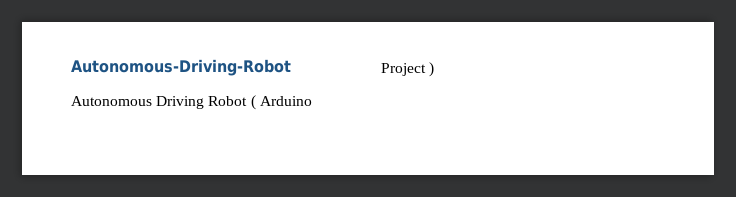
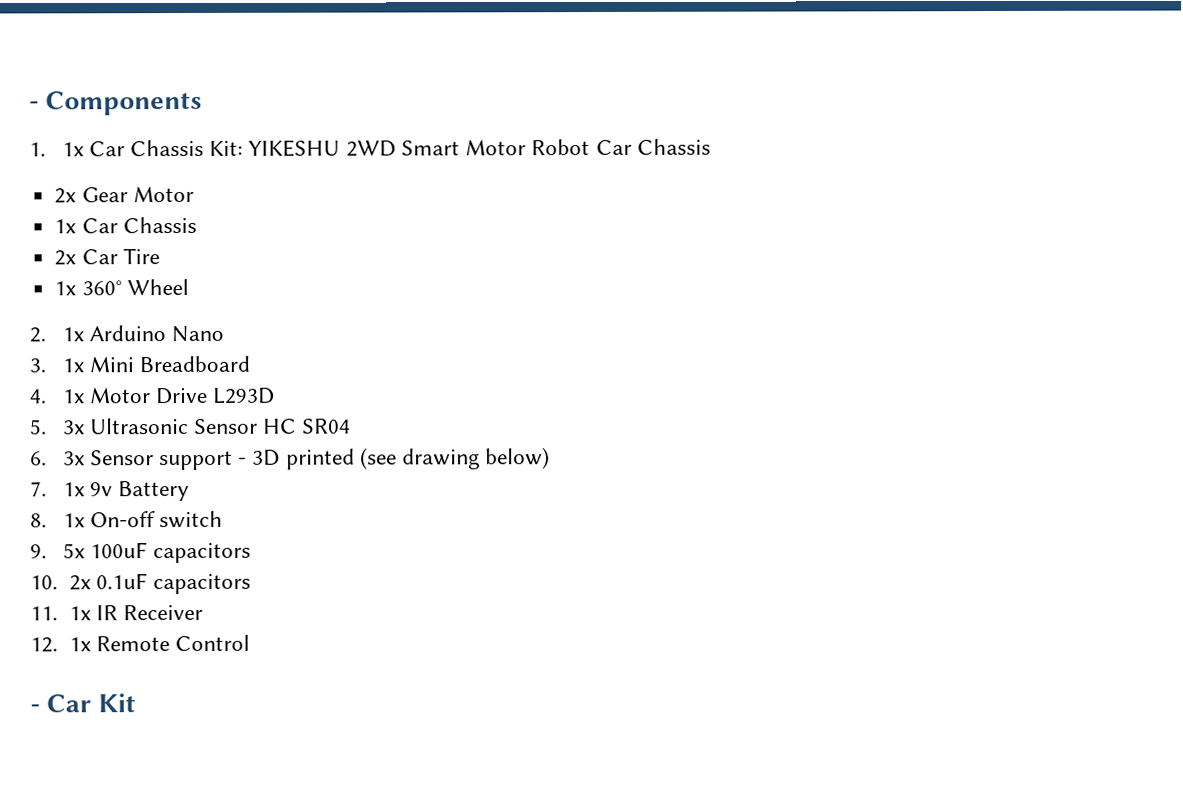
[71,59,291,76] [71,95,312,110] [381,62,435,77] Autonomous-Driving-Robot // Autonomous Driving Robot ( Arduino Project ) -> [29,90,203,116] [29,138,711,157] [54,185,194,204] [54,216,197,234] [54,248,160,266] [54,278,189,296] [29,325,225,343] [29,355,251,373] [29,387,276,405] [30,417,352,435] [30,447,551,471] [30,480,191,502] [30,510,224,529] [30,542,252,564] [30,573,251,595] [30,604,203,621] [30,634,250,653] [30,693,136,713] - Components // 1. 1x Car Chassis Kit: YIKESHU 2WD Smart Motor Robot Car Chassis // 2x Gear Motor // 1x Car Chassis // 2x Car Tire // 1x 360° Wheel // 2. 1x Arduino Nano // 3. 1x Mini Breadboard // 4. 1x Motor Drive L293D // 5. 3x Ultrasonic Sensor HC SR04 // 6. 3x Sensor support - 3D printed (see drawing below) // 7. 1x 9v Battery // 8. 1x On-off switch // 9. 5x 100uF capacitors // 10. 2x 0.1uF capacitors // 11. 1x IR Receiver // 12. 1x Remote Control // - Car Kit

